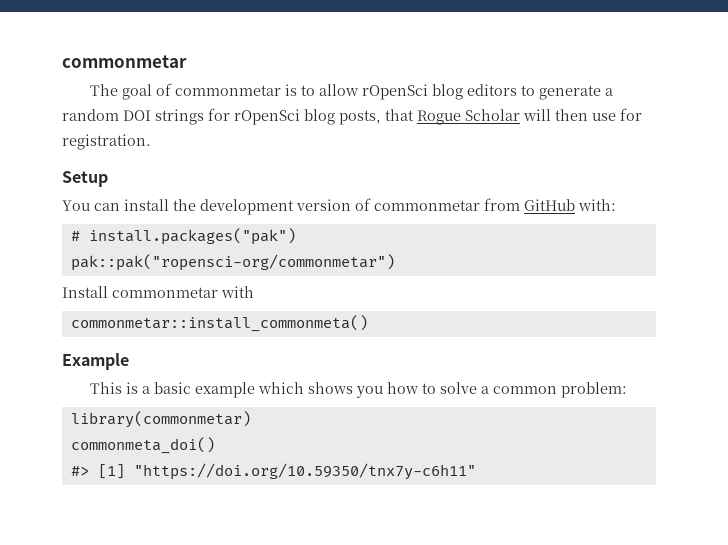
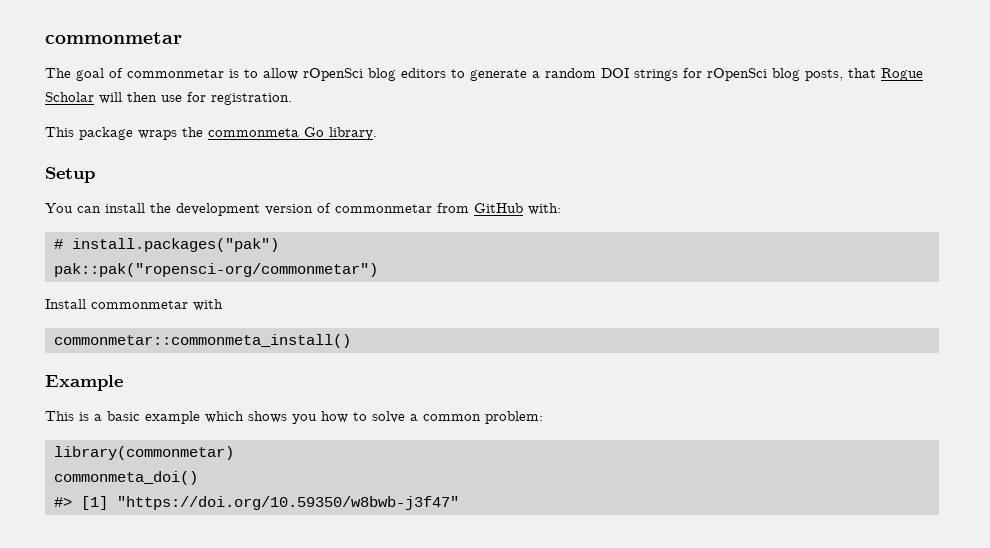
(151, 142) none -> [45,127,377,140] // This package wraps the commonmeta Go library.
[70,315,368,332] commonmetar::install_commonmeta() -> [54,334,351,348] commonmetar::commonmeta_install()
[133,463,476,480] "https://doi.org/10.59350/tnx7y-c6h11" -> [117,496,459,510] "https://doi.org/10.59350/w8bwb-j3f47"

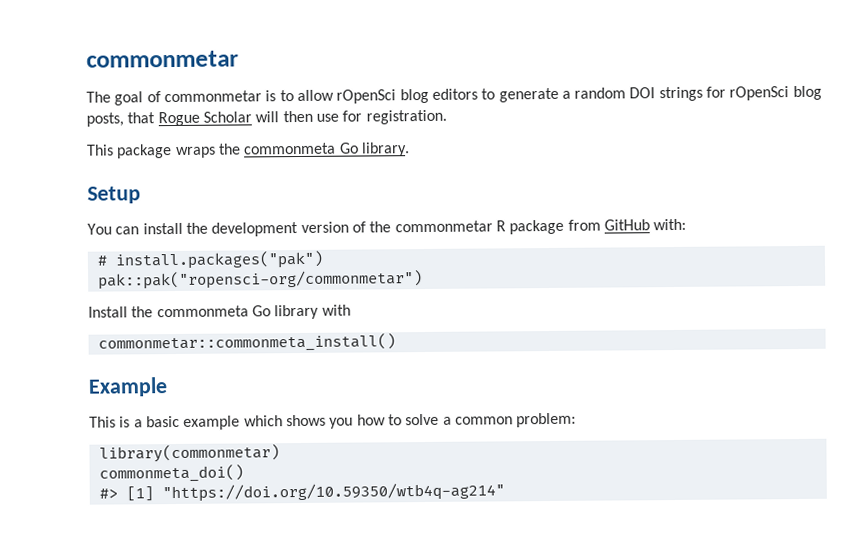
[335,204,432,213] commonmetar -> [369,219,565,235] the commonmetar R package
[91,300,188,309] commonmetar -> [131,304,320,320] the commonmeta Go library
[117,496,459,510] "https://doi.org/10.59350/w8bwb-j3f47" -> [161,482,505,503] "https://doi.org/10.59350/wtb4q-ag214"

